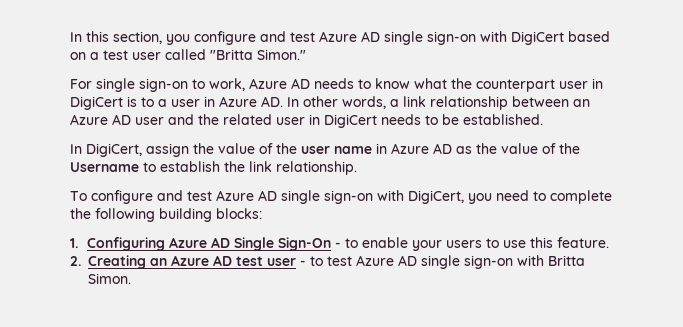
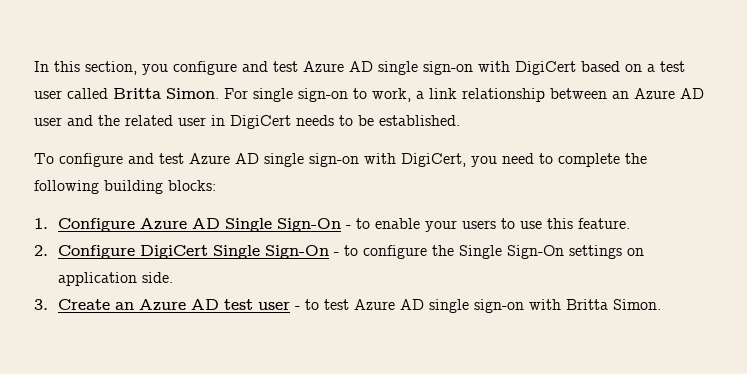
[210,49,306,60] "Britta Simon." // -> [113,88,219,99] Britta Simon.
[249,78,603,92] [70,96,386,110] Azure AD needs to know what the counterpart user in DigiCert is to a user in Azure AD. In other words, -> (411, 95) none
[70,143,580,157] [70,161,357,175] // In DigiCert, assign the value of the user name in Azure AD as the value of the Username to establish the link relationship. -> (460, 120) none
[86,237,165,251] Configuring -> [57,218,135,232] Configure
[88,255,146,269] Creating -> [57,245,644,259] [57,272,173,286] [34,299,110,310] Configure DigiCert Single Sign-On - to configure the Single Sign-On settings on application side. // 3. Create

